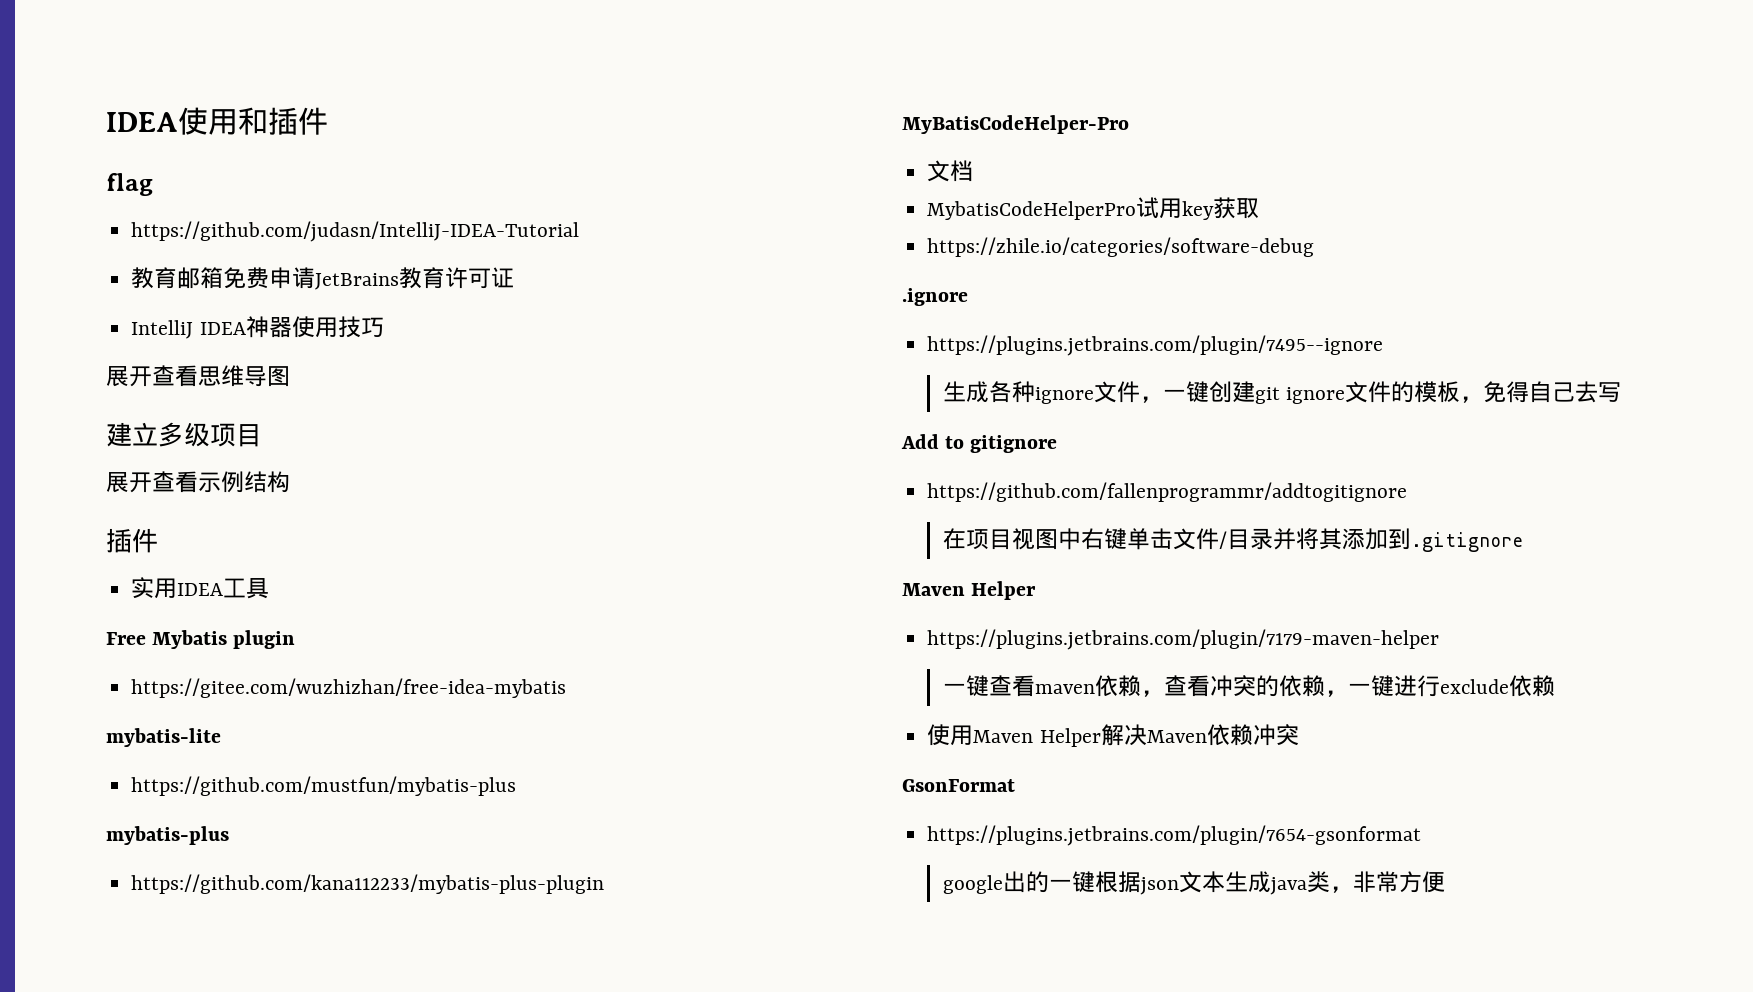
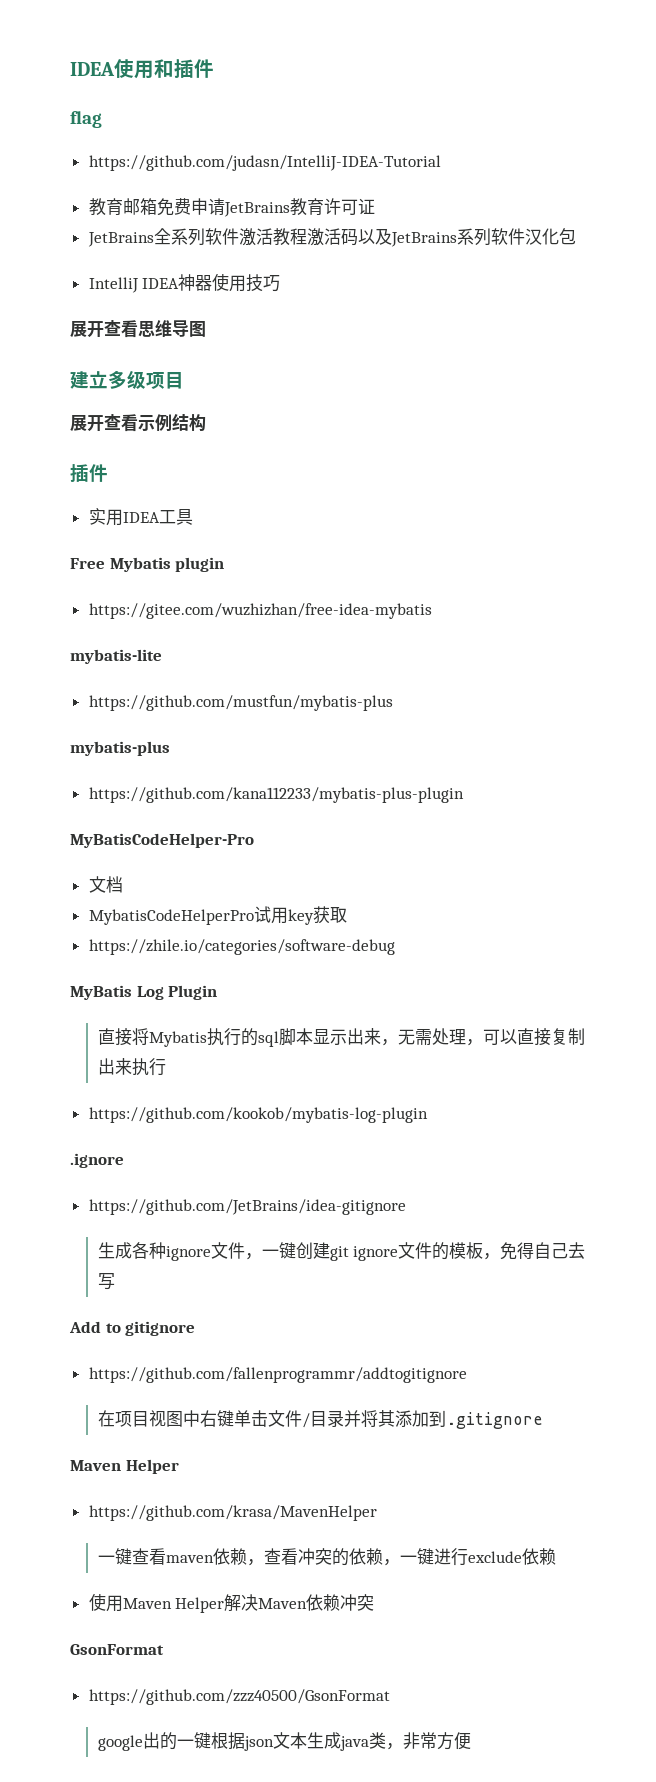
(515, 277) none -> [87,228,576,247] // JetBrains全系列软件激活教程激活码以及JetBrains系列软件汉化包
(1315, 247) none -> [70,985,218,1000] [97,1028,585,1047] [97,1058,166,1076] [88,1107,428,1123] // MyBatis Log Plugin // 直接将Mybatis执行的sql脚本显示出来，无需处理，可以直接复制出来执行 // https://github.com/kookob/mybatis-log-plugin
[927,335,1384,356] https://plugins.jetbrains.com/plugin/7495--ignore -> [88,1199,406,1215] https://github.com/JetBrains/idea-gitignore
[927,629,1440,650] https://plugins.jetbrains.com/plugin/7179-maven-helper -> [88,1505,377,1521] https://github.com/krasa/MavenHelper
[927,825,1422,846] https://plugins.jetbrains.com/plugin/7654-gsonformat -> [88,1689,390,1705] https://github.com/zzz40500/GsonFormat

